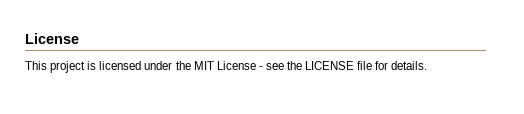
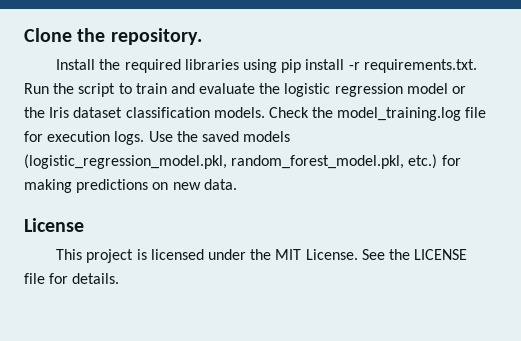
(25, 38) none -> [24,28,202,45] [56,59,477,73] [24,83,467,97] [24,107,487,121] [24,131,291,145] [24,154,461,169] [24,179,237,193] Clone the repository. // Install the required libraries using pip install -r requirements.txt. Run the script to train and evaluate the logistic regression model or the Iris dataset classification models. Check the model_training.log file for execution logs. Use the saved models (logistic_regression_model.pkl, random_forest_model.pkl, etc.) for making predictions on new data. //
[216,61,284,70] License - see -> [305,249,385,260] License. See

